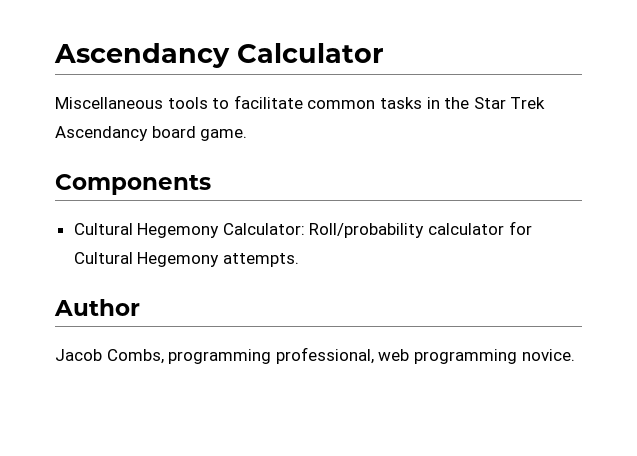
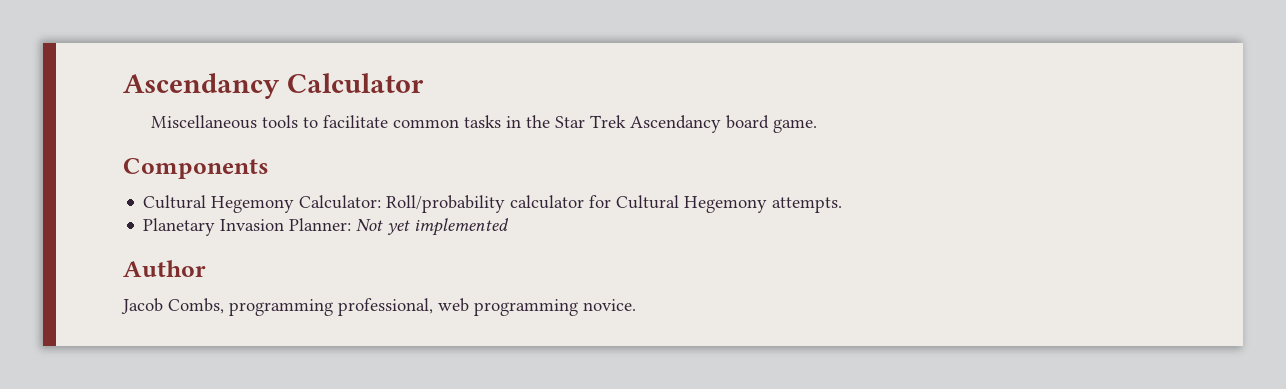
(299, 260) none -> [143,218,510,236] // Planetary Invasion Planner: Not yet implemented

